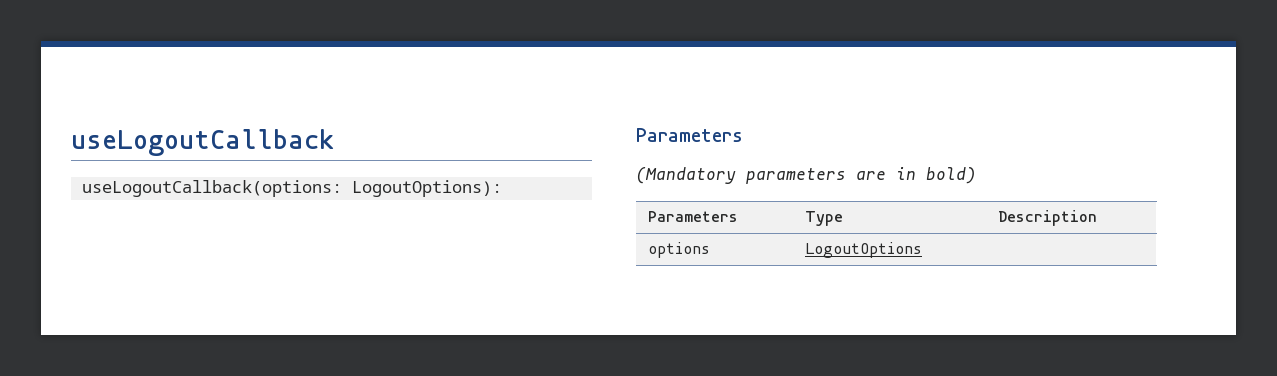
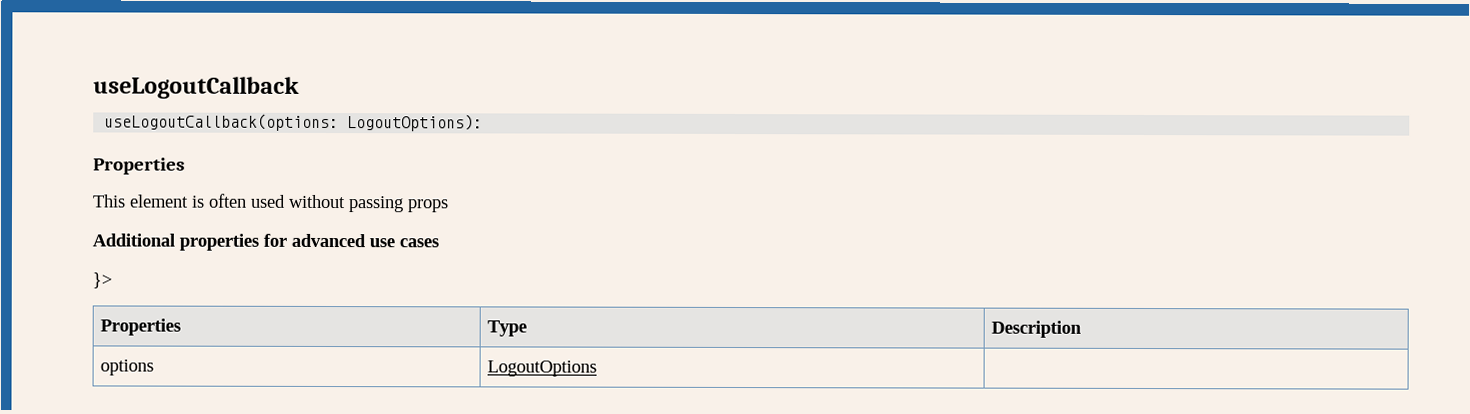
[636,128,743,142] [636,167,976,184] [648,211,739,222] Parameters // (Mandatory parameters are in bold) // Parameters -> [93,157,185,175] [92,193,449,213] [92,233,439,251] [92,272,112,289] [99,318,181,336] Properties // This element is often used without passing props // Additional properties for advanced use cases // }> // Properties

